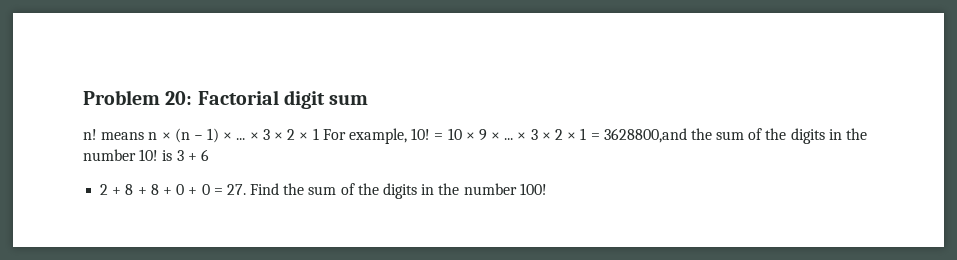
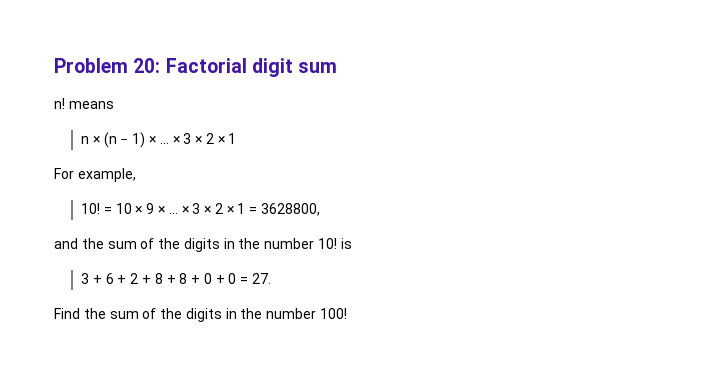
(145, 136) none -> (114, 105) //
(319, 134) none -> (237, 138) //
(407, 136) none -> (136, 175) //
[603,128,687,143] 3628800,and -> [261,203,321,216] [54,238,78,249] 3628800, // and
(173, 155) none -> (352, 243) //
(209, 155) // -> [117,275,127,284] +
(246, 189) none -> (272, 278) //

